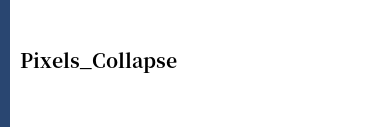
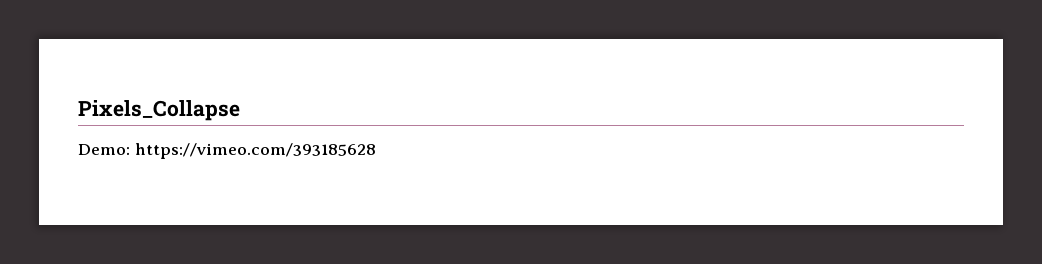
(177, 62) none -> [78,143,376,159] // Demo: https://vimeo.com/393185628

